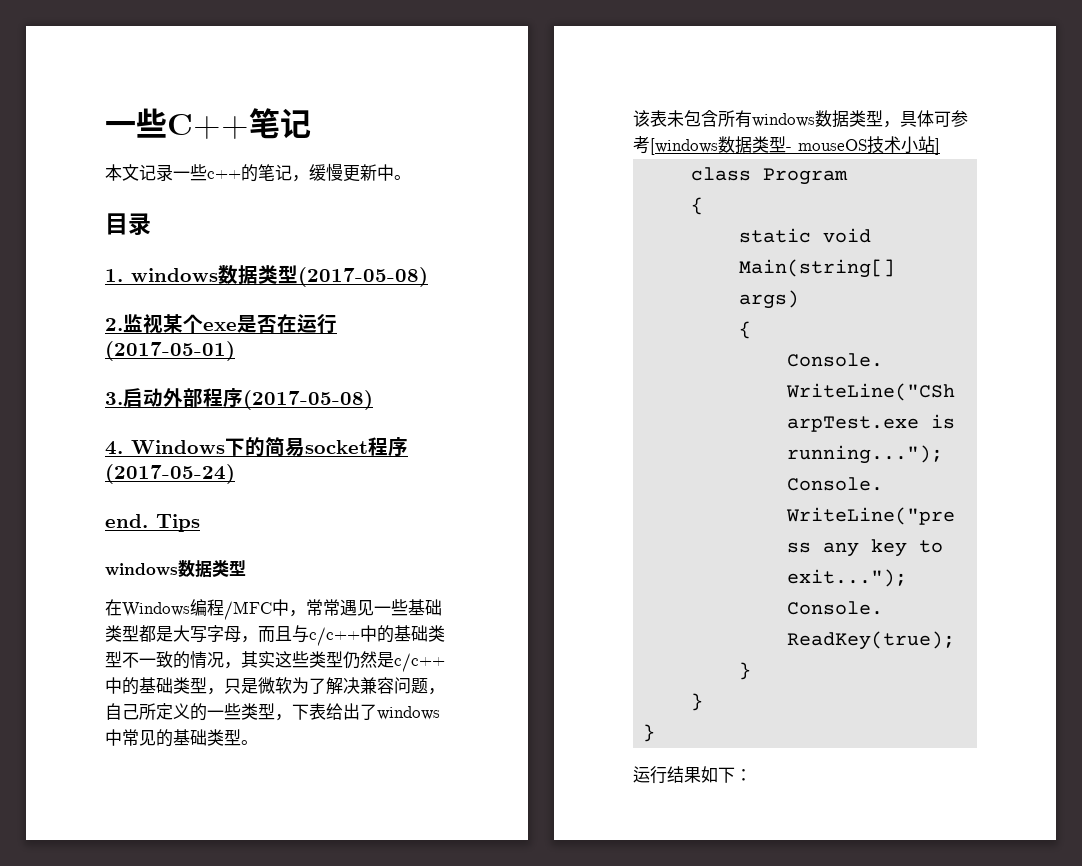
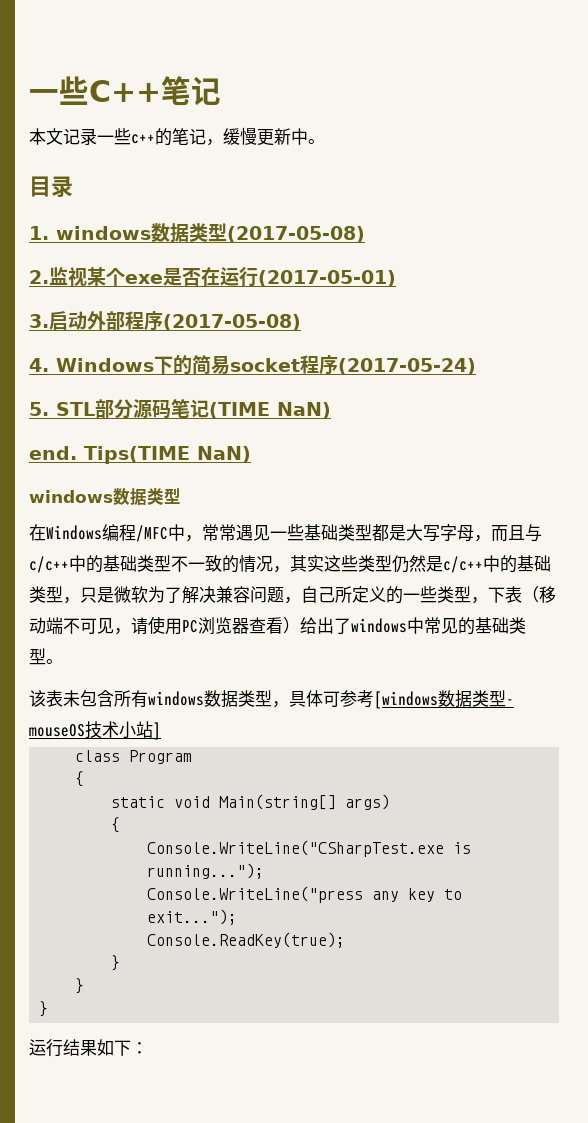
(235, 474) none -> [29,399,331,419] // 5. STL部分源码笔记(TIME NaN)
[156,514,200,532] Tips -> [84,446,251,464] Tips(TIME NaN)
(326, 711) none -> [522,586,556,603] [29,616,300,635] （移动端不可见，请使用PC浏览器查看）

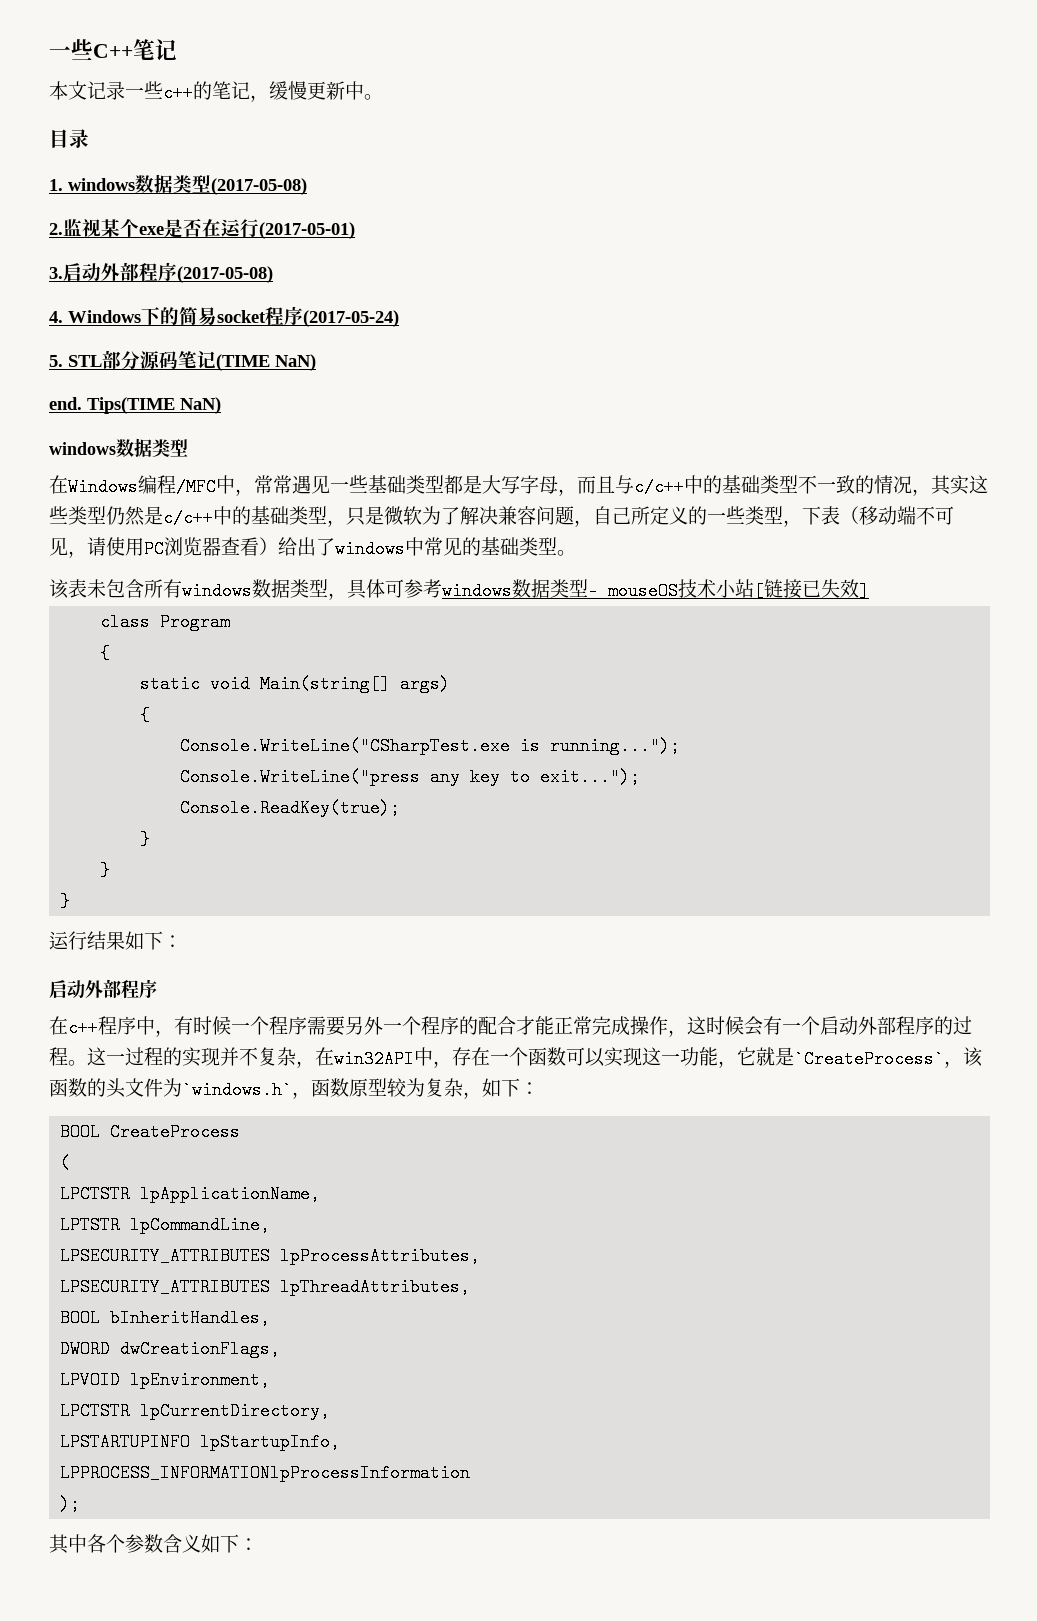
[374,691,438,709] [windows -> [442,582,512,600] windows
(153, 729) none -> [754,579,859,600] [链接已失效
(148, 1048) none -> [49,979,157,999] [49,1016,972,1037] [49,1047,983,1068] [49,1078,539,1099] [60,1123,241,1141] [60,1154,71,1172] [60,1185,321,1203] [60,1216,271,1234] [60,1247,481,1265] [60,1278,471,1296] [60,1309,271,1327] [60,1340,281,1358] [60,1371,271,1389] [60,1402,331,1420] [60,1433,341,1451] [60,1464,471,1482] [60,1495,81,1513] [49,1534,258,1554] // 启动外部程序 // 在c++程序中，有时候一个程序需要另外一个程序的配合才能正常完成操作，这时候会有一个启动外部程序的过程。这一过程的实现并不复杂，在win32API中，存在一个函数可以实现这一功能，它就是`CreateProcess`，该函数的头文件为`windows.h`，函数原型较为复杂，如下： // BOOL CreateProcess // ( // LPCTSTR lpApplicationName, // LPTSTR lpCommandLine, // LPSECURITY_ATTRIBUTES lpProcessAttributes, // LPSECURITY_ATTRIBUTES lpThreadAttributes, // BOOL bInheritHandles, // DWORD dwCreationFlags, // LPVOID lpEnvironment, // LPCTSTR lpCurrentDirectory, // LPSTARTUPINFO lpStartupInfo, // LPPROCESS_INFORMATIONlpProcessInformation // ); // 其中各个参数含义如下：

